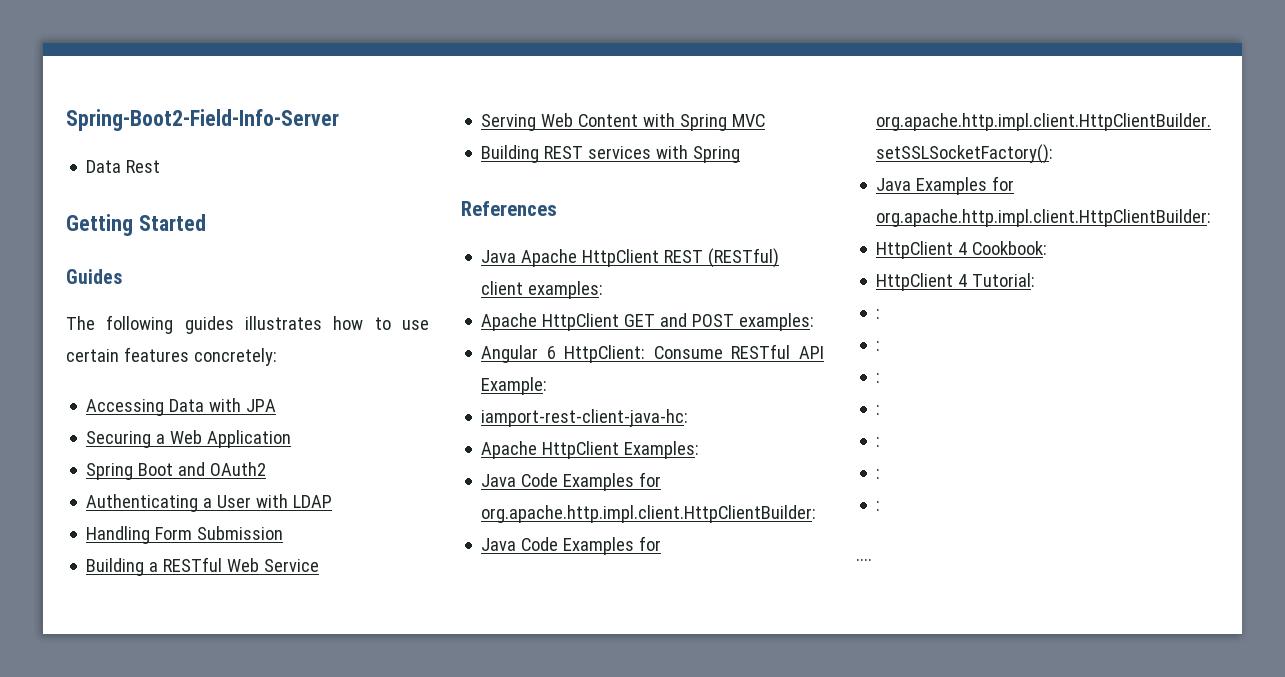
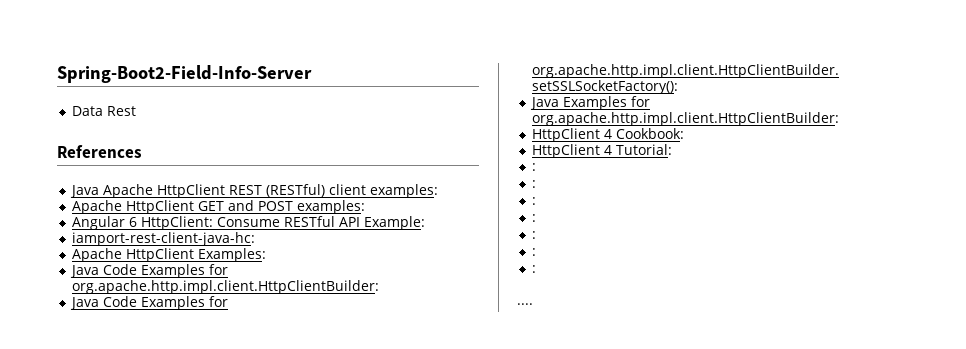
[66,214,206,236] [66,269,122,284] [66,315,429,334] [66,347,277,366] [86,398,277,416] [86,430,292,448] [86,462,267,480] [86,494,333,512] [86,526,284,544] [86,557,320,576] [481,113,766,131] [481,145,741,163] // Getting Started // Guides // The following guides illustrates how to use certain features concretely: // Accessing Data with JPA // Securing a Web Application // Spring Boot and OAuth2 // Authenticating a User with LDAP // Handling Form Submission // Building a RESTful Web Service // Serving Web Content with Spring MVC // Building REST services with Spring -> (136, 111) none

